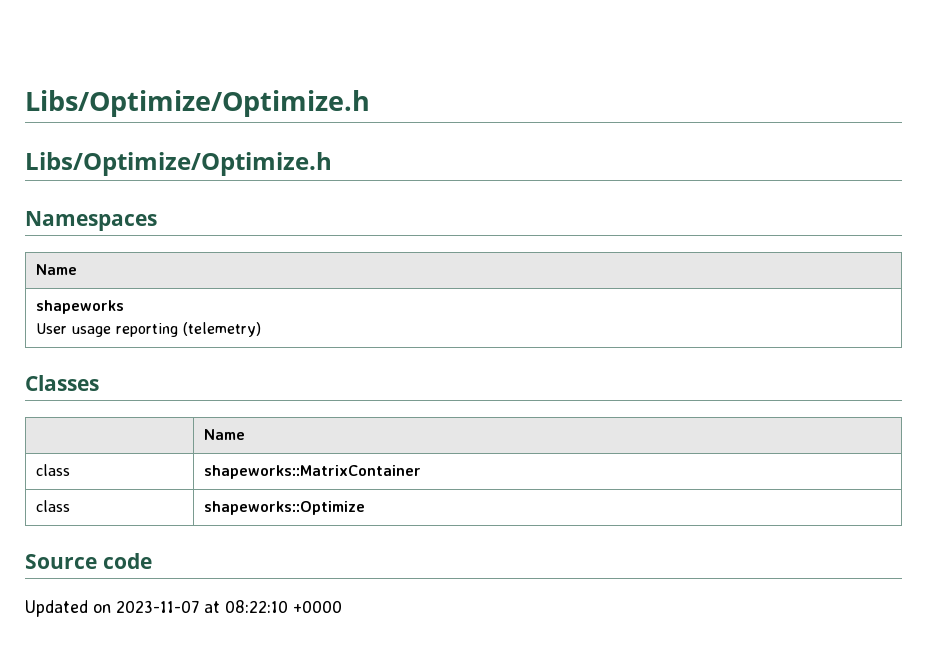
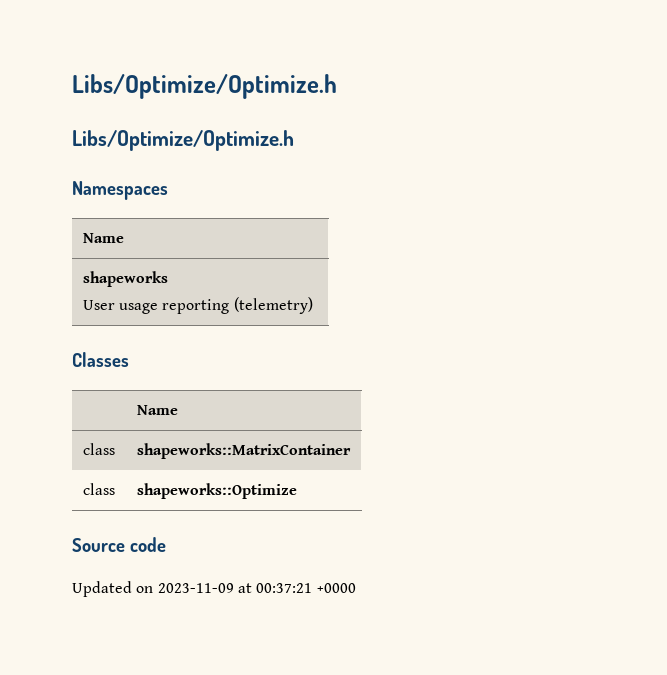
[116,600,288,613] 2023-11-07 at 08:22:10 -> [157,583,313,593] 2023-11-09 at 00:37:21

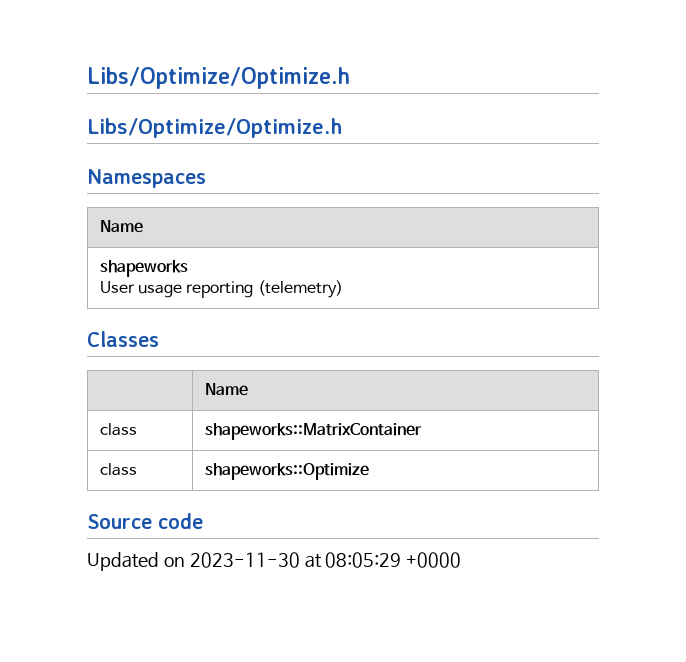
[157,583,313,593] 2023-11-09 at 00:37:21 -> [189,552,402,568] 2023-11-30 at 08:05:29

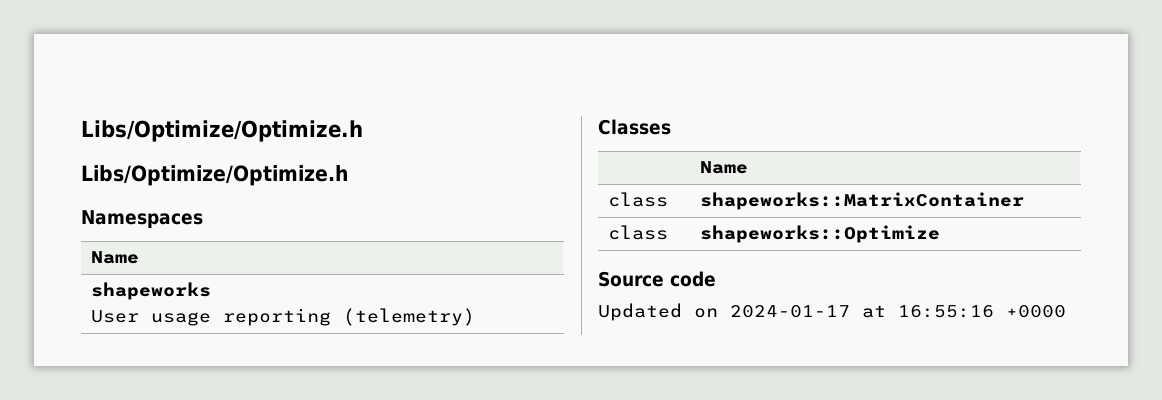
[189,552,402,568] 2023-11-30 at 08:05:29 -> [730,305,994,318] 2024-01-17 at 16:55:16

